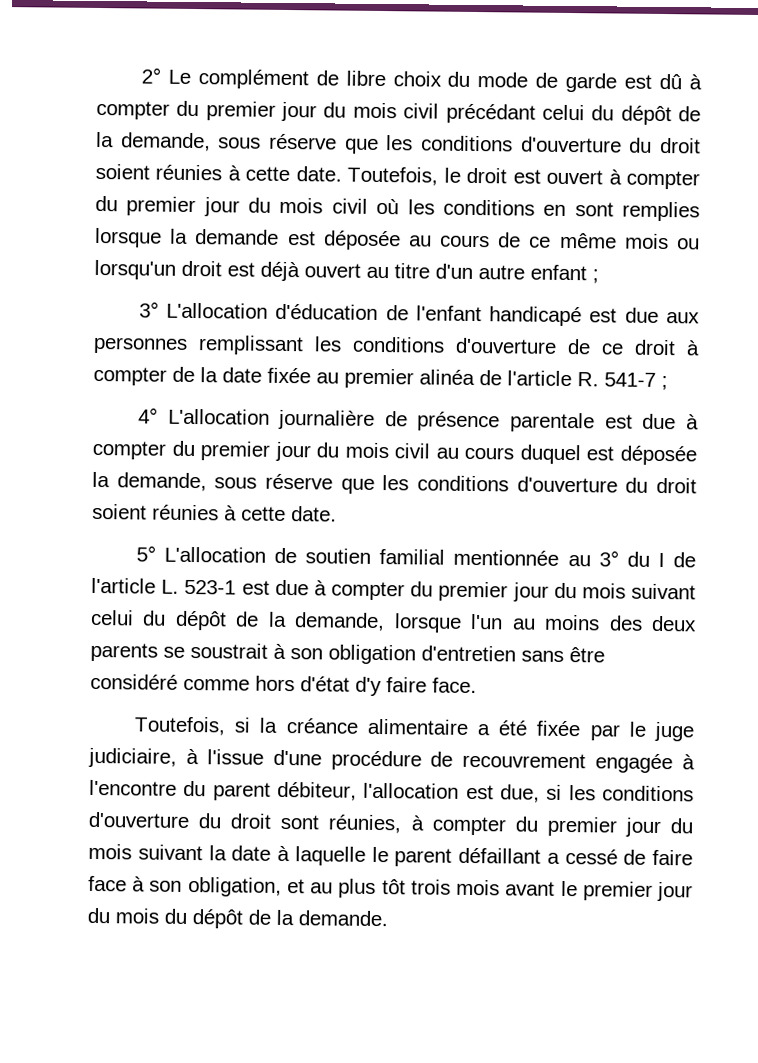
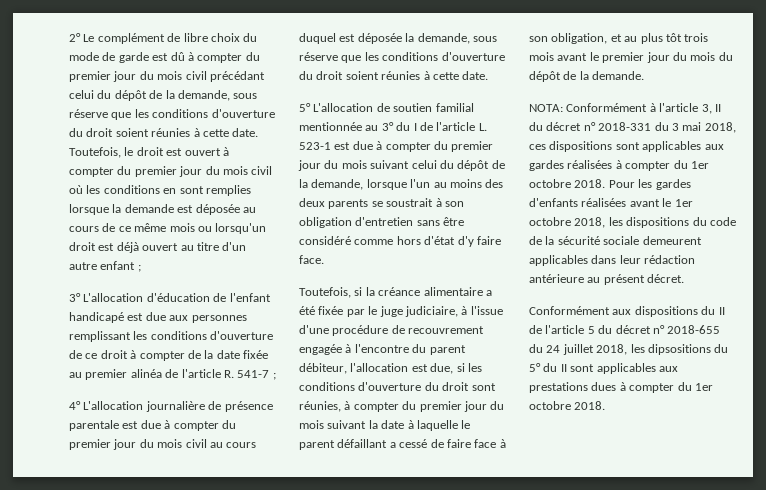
(388, 918) none -> [529,103,721,114] [529,122,736,133] [529,141,724,152] [529,160,709,171] [529,179,691,190] [529,198,693,207] [529,217,736,228] [529,236,702,245] [529,255,696,266] [529,274,685,285] [529,306,725,317] [529,325,721,334] [529,344,729,355] [529,363,678,374] [529,382,713,393] [529,401,606,410] // NOTA: Conformément à l'article 3, II du décret n° 2018-331 du 3 mai 2018, ces dispositions sont applicables aux gardes réalisées à compter du 1er octobre 2018. Pour les gardes d'enfants réalisées avant le 1er octobre 2018, les dispositions du code de la sécurité sociale demeurent applicables dans leur rédaction antérieure au présent décret. // Conformément aux dispositions du II de l'article 5 du décret n° 2018-655 du 24 juillet 2018, les dipsositions du 5° du II sont applicables aux prestations dues à compter du 1er octobre 2018.

